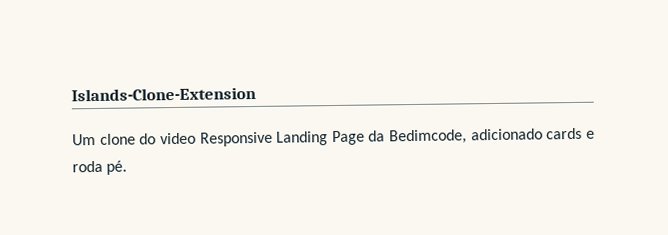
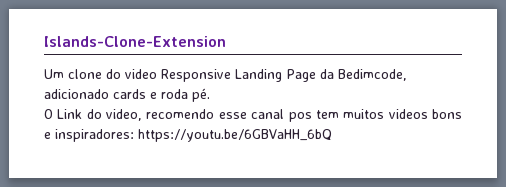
(128, 167) none -> [44,109,463,122] [44,129,332,142] // O Link do video, recomendo esse canal pos tem muitos videos bons e inspiradores: https://youtu.be/6GBVaHH_6bQ

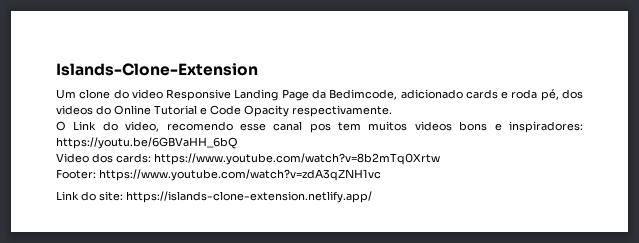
[192,88,210,102] pé. -> [540,89,583,101] [56,105,392,117] pé, dos videos do Online Tutorial e Code Opacity respectivamente.
(332, 135) none -> [56,153,440,165] [56,169,381,181] [56,191,372,203] // Video dos cards: https://www.youtube.com/watch?v=8b2mTq0Xrtw // Footer: https://www.youtube.com/watch?v=zdA3qZNH1vc // Link do site: https://islands-clone-extension.netlify.app/

